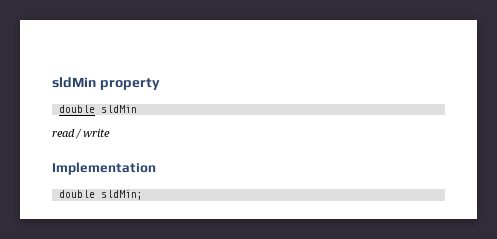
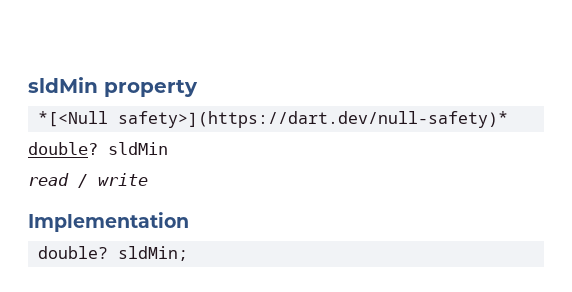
[58,105,95,113] double -> [37,111,508,128] [28,142,98,155] *[<Null safety>](https://dart.dev/null-safety)* // double?
[58,190,95,198] double -> [37,246,108,259] double?

